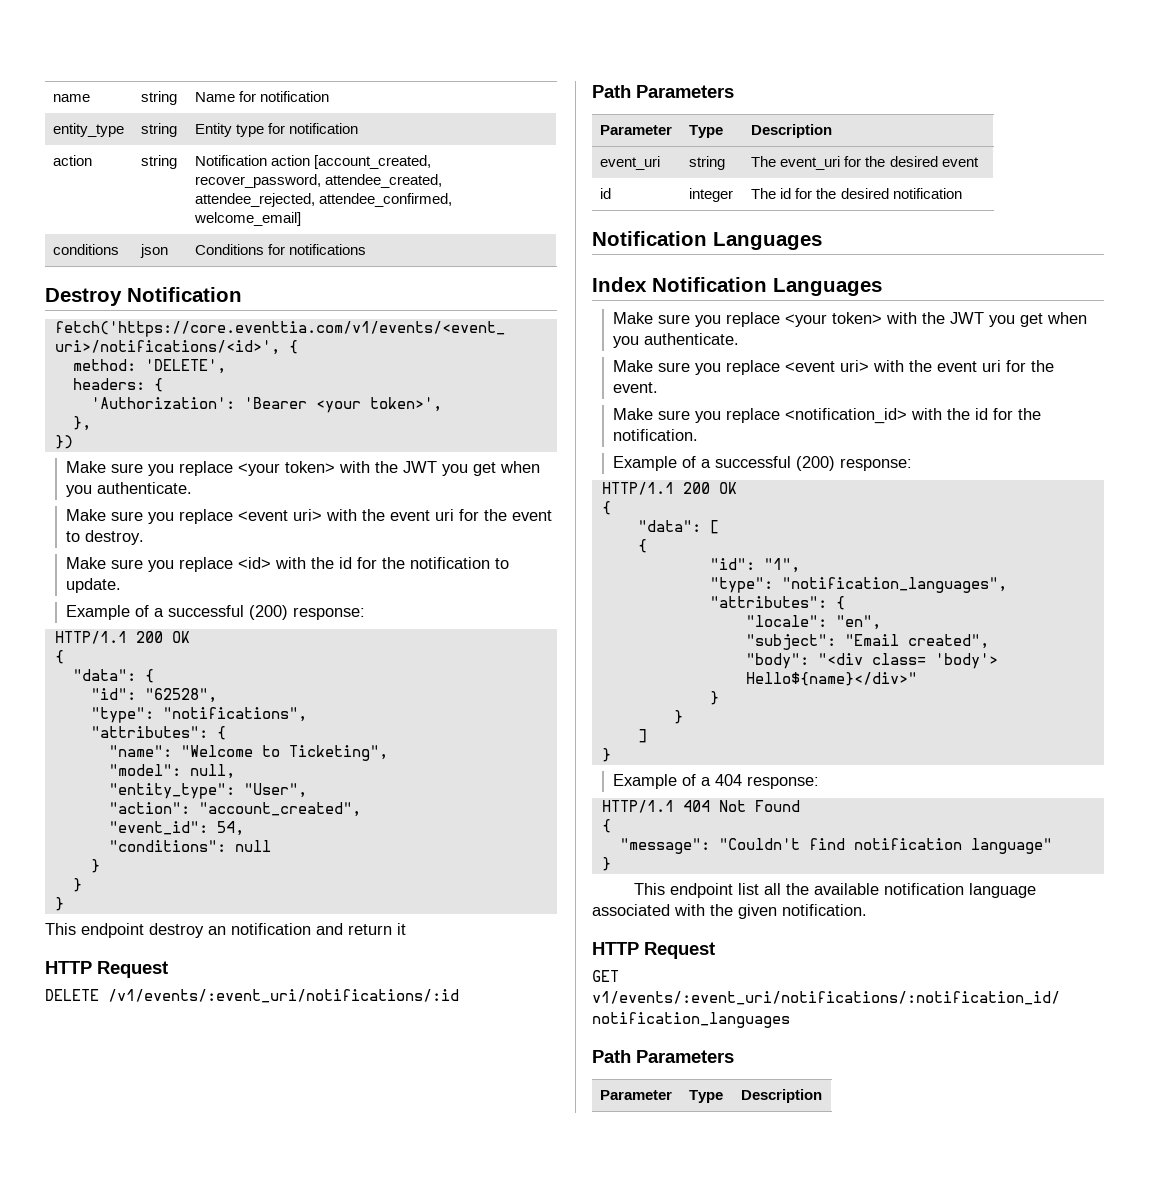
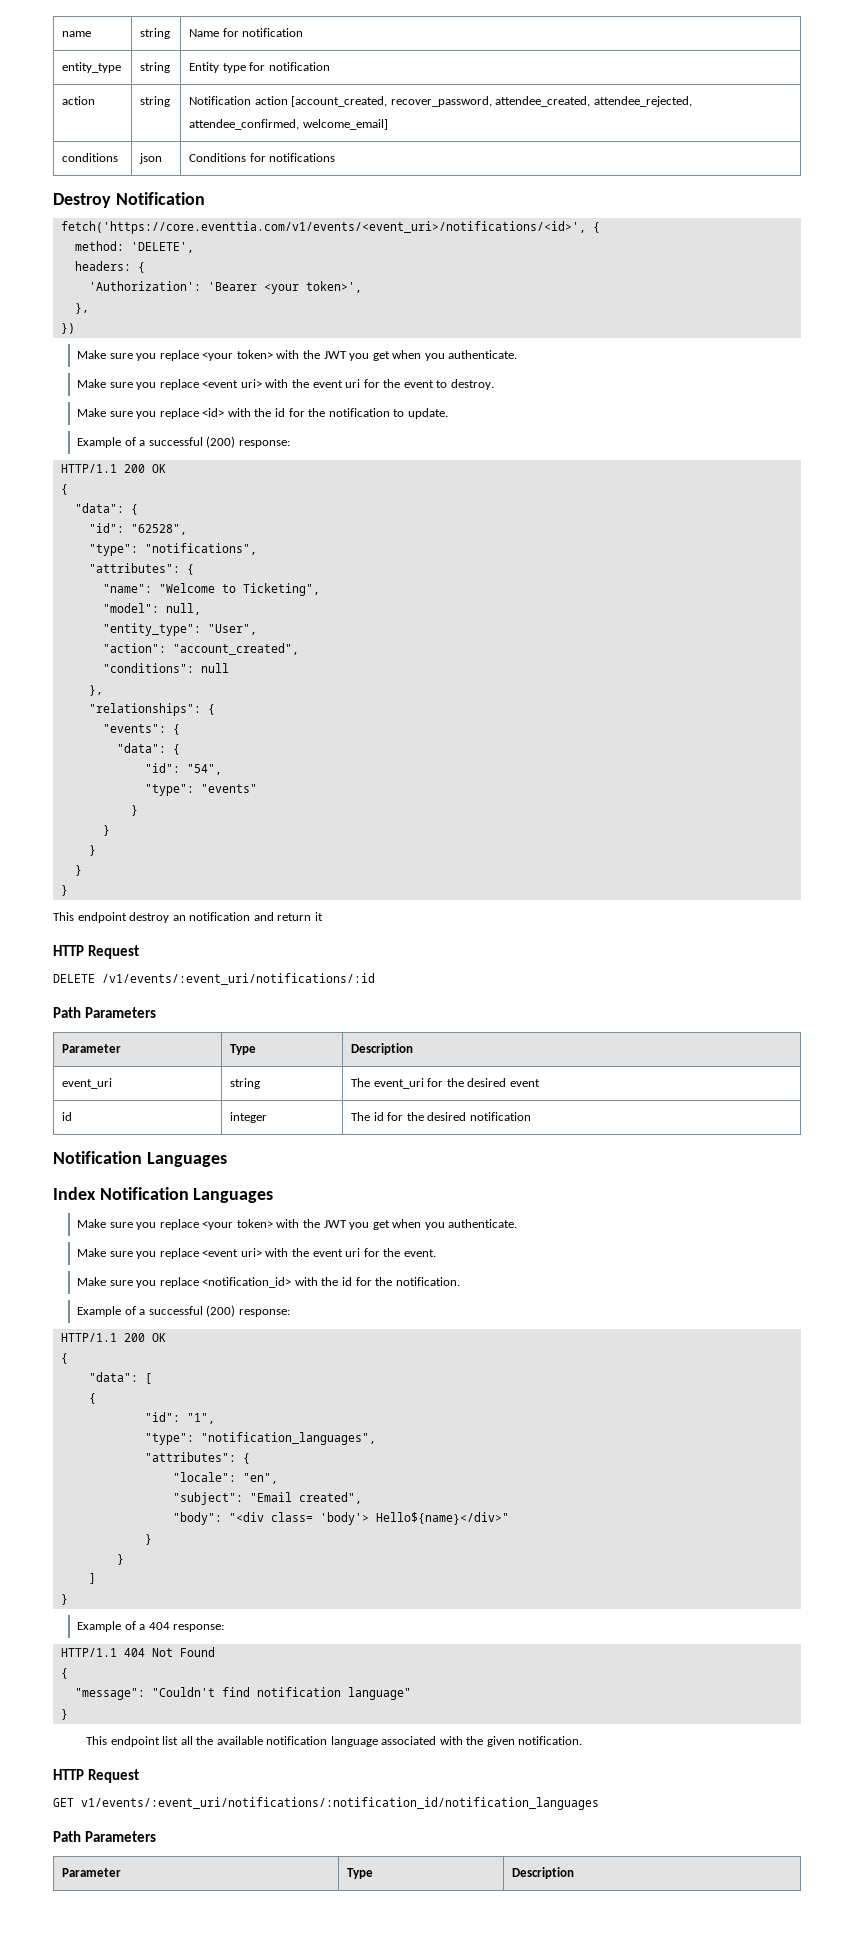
[108,821,244,836] // "event_id": 54, -> (299, 649) none
(271, 846) none -> [88,685,103,696] [88,703,215,716] [102,724,180,735] [116,743,180,755] [144,763,222,775] [144,784,257,796] [130,805,138,816] [102,825,110,836] // }, // "relationships": { // "events": { // "data": { // "id": "54", // "type": "events" // } // }

